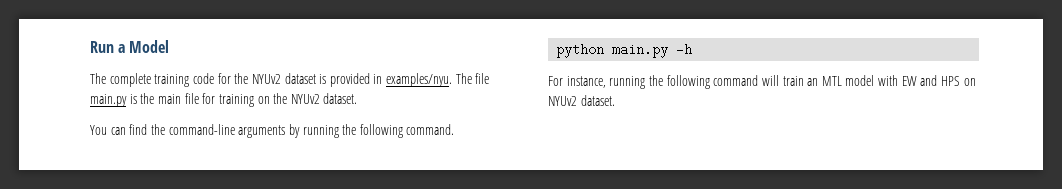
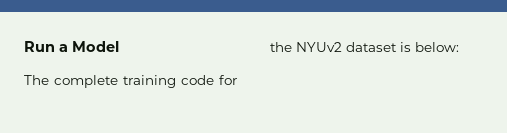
[329,73,490,87] [90,93,358,107] [90,124,455,138] [556,43,693,58] [548,75,976,89] [548,95,615,106] provided in examples/nyu. The file main.py is the main file for training on the NYUv2 dataset. // You can find the command-line arguments by running the following command. // python main.py -h // For instance, running the following command will train an MTL model with EW and HPS on NYUv2 dataset. -> [415,42,459,52] below:

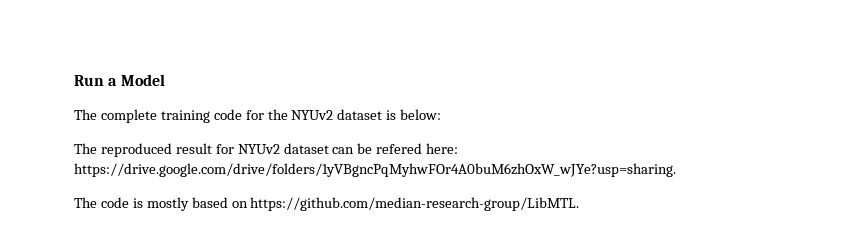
(459, 47) none -> [74,143,459,157] [74,163,676,177] [74,197,580,211] // The reproduced result for NYUv2 dataset can be refered here: https://drive.google.com/drive/folders/1yVBgncPqMyhwFOr4A0buM6zhOxW_wJYe?usp=sharing. // The code is mostly based on https://github.com/median-research-group/LibMTL.

